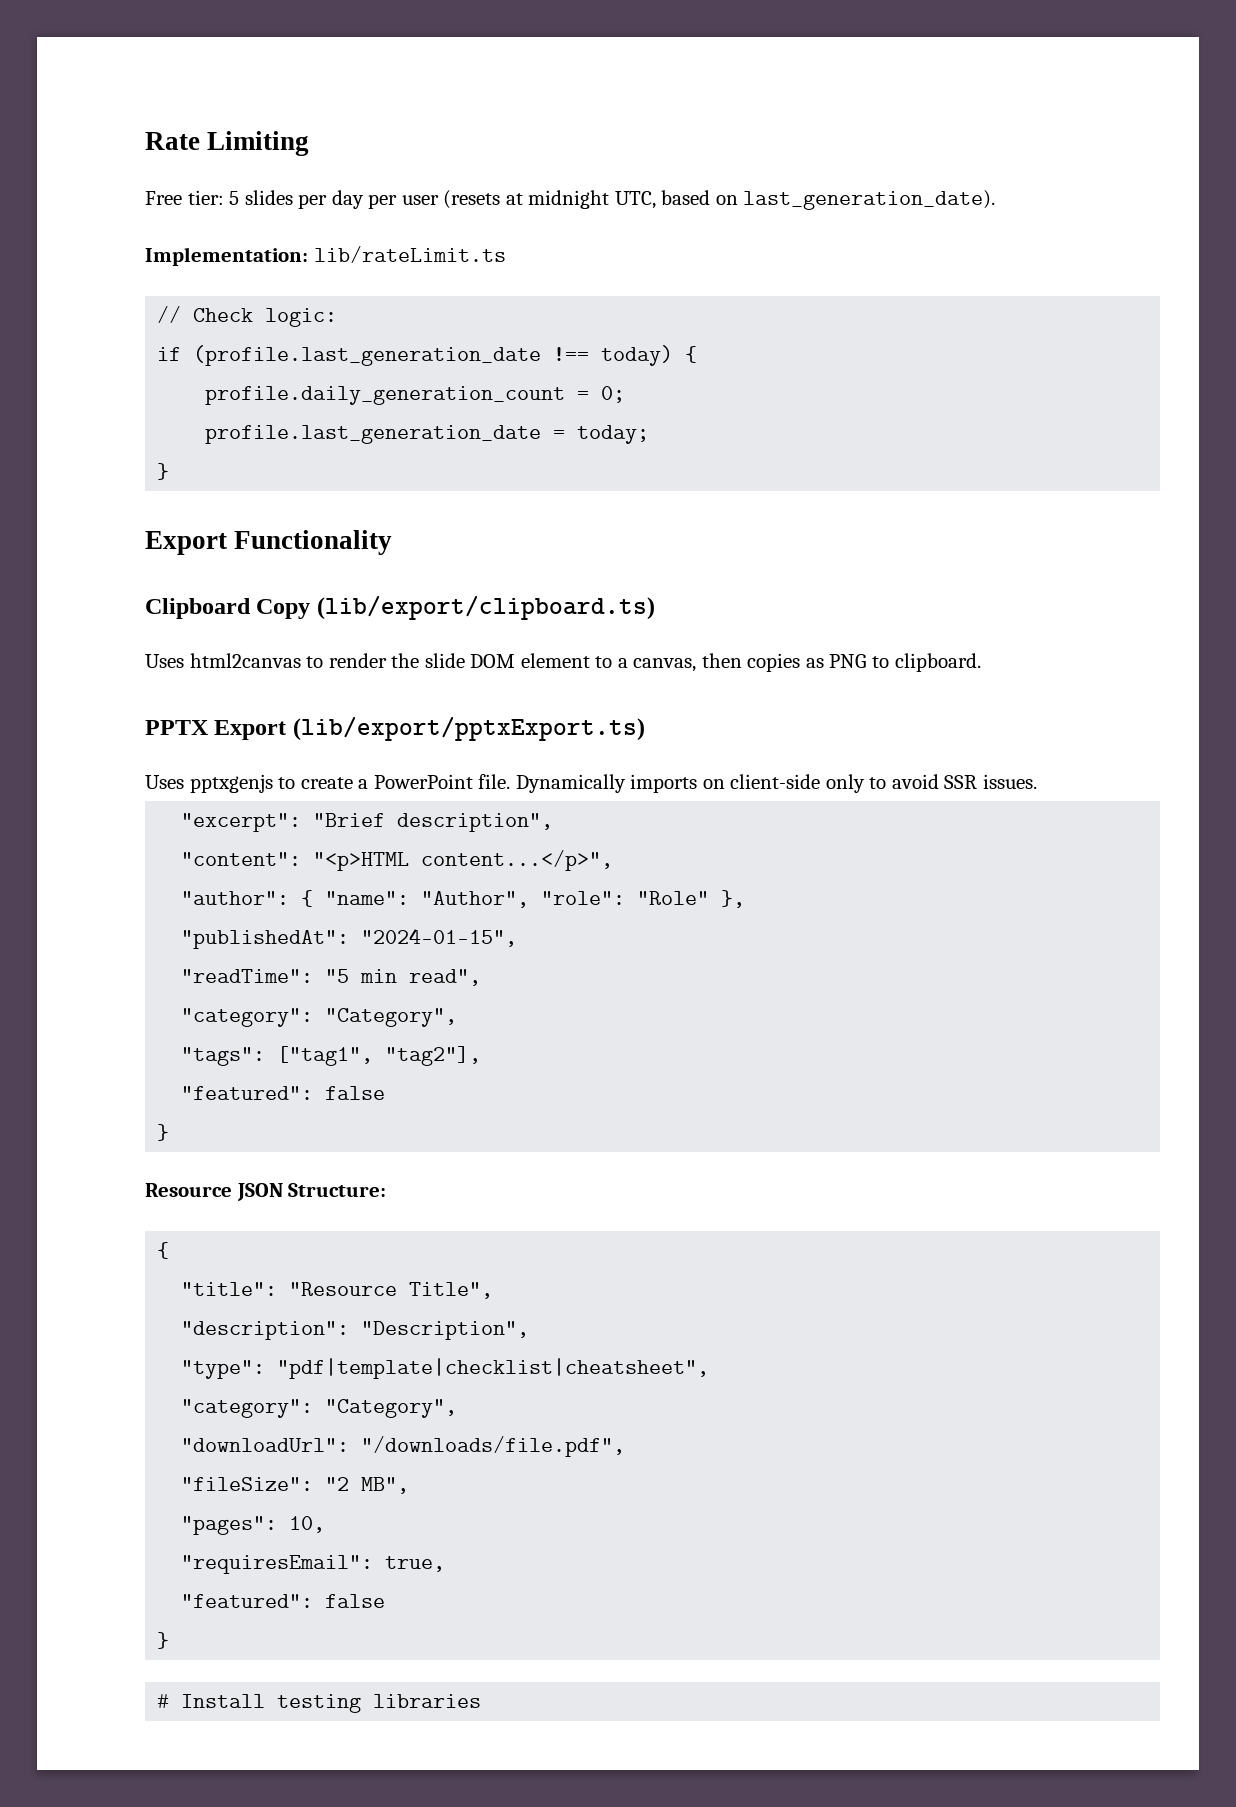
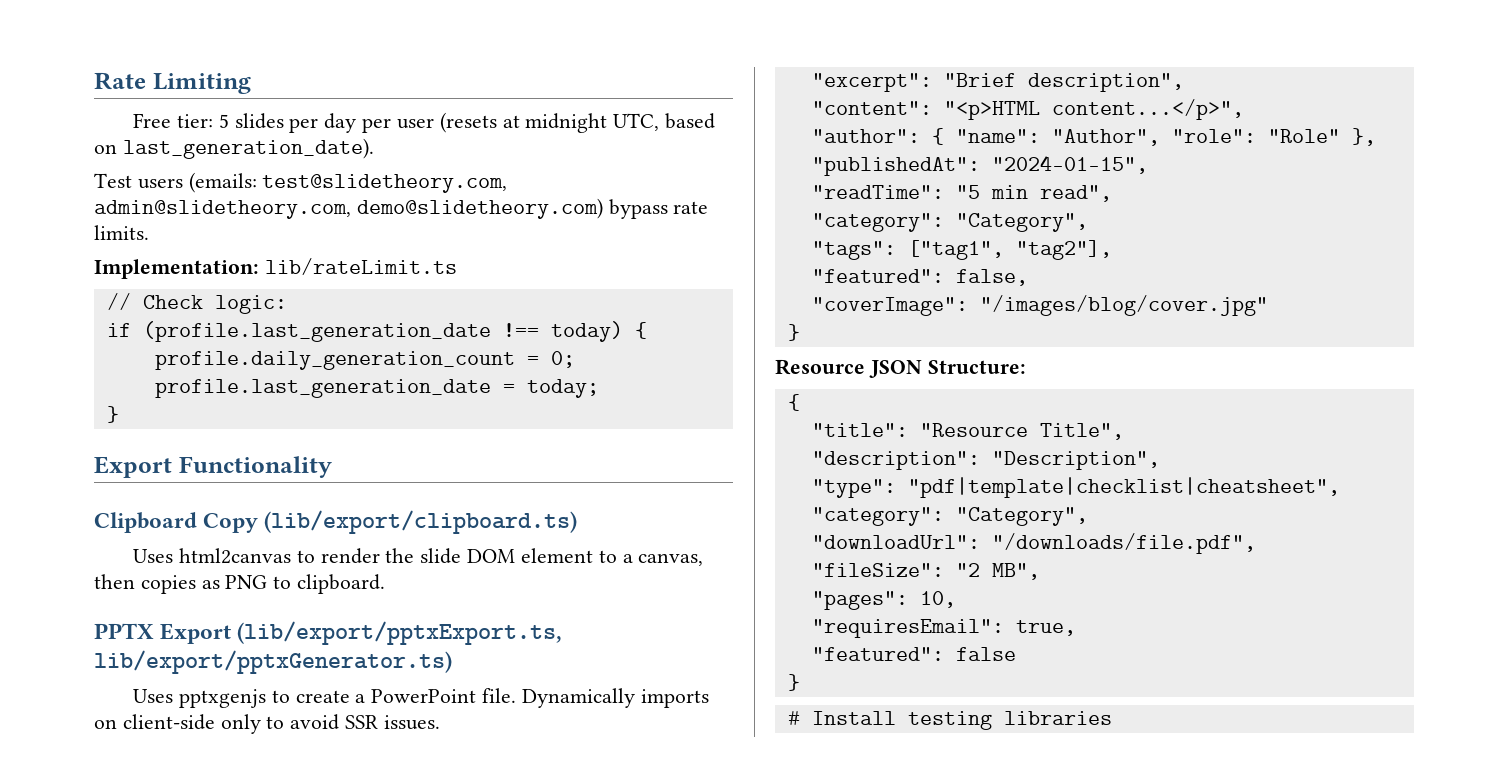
(996, 200) none -> [94,172,508,193] [94,198,709,219] [94,225,149,240] // Test users (emails: test@slidetheory.com, admin@slidetheory.com, demo@slidetheory.com) bypass rate limits.
[292,716,645,741] (lib/export/pptxExport.ts) -> [237,621,563,645] [94,650,452,674] (lib/export/pptxExport.ts, lib/export/pptxGenerator.ts)
[325,1086,386,1100] false -> [955,269,1028,286] [811,295,1268,316] false, // "coverImage": "/images/blog/cover.jpg"

